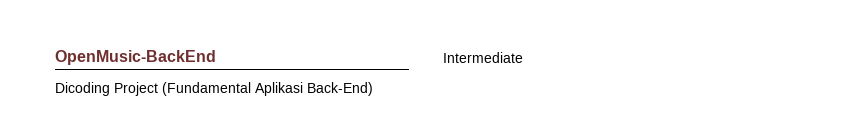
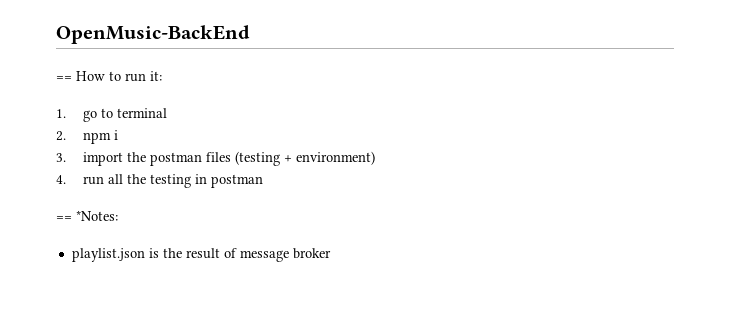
[55,82,373,96] [443,52,523,63] Dicoding Project (Fundamental Aplikasi Back-End) Intermediate -> [56,71,162,82] [56,108,167,122] [56,130,118,144] [56,151,375,166] [56,174,263,188] [56,210,118,221] [71,248,331,262] == How to run it: // 1. go to terminal // 2. npm i // 3. import the postman files (testing + environment) // 4. run all the testing in postman // == *Notes: // playlist.json is the result of message broker

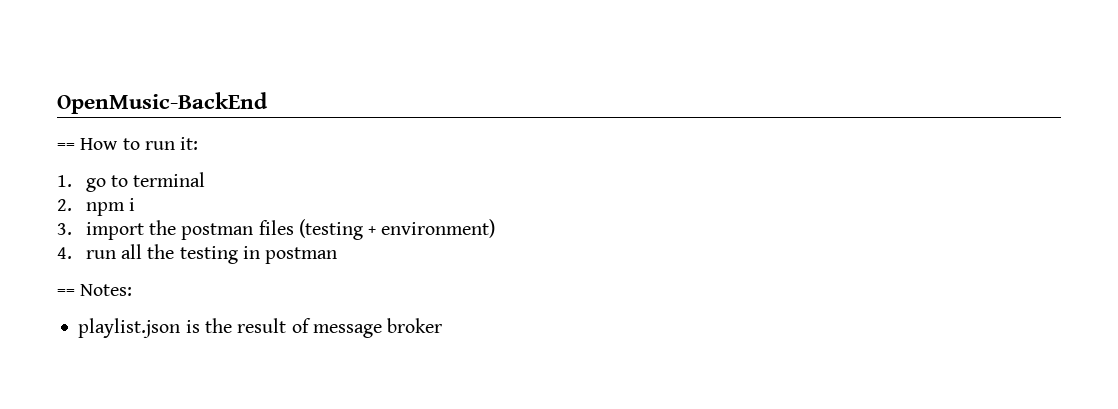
[76,210,118,221] *Notes: -> [80,284,133,296] Notes:

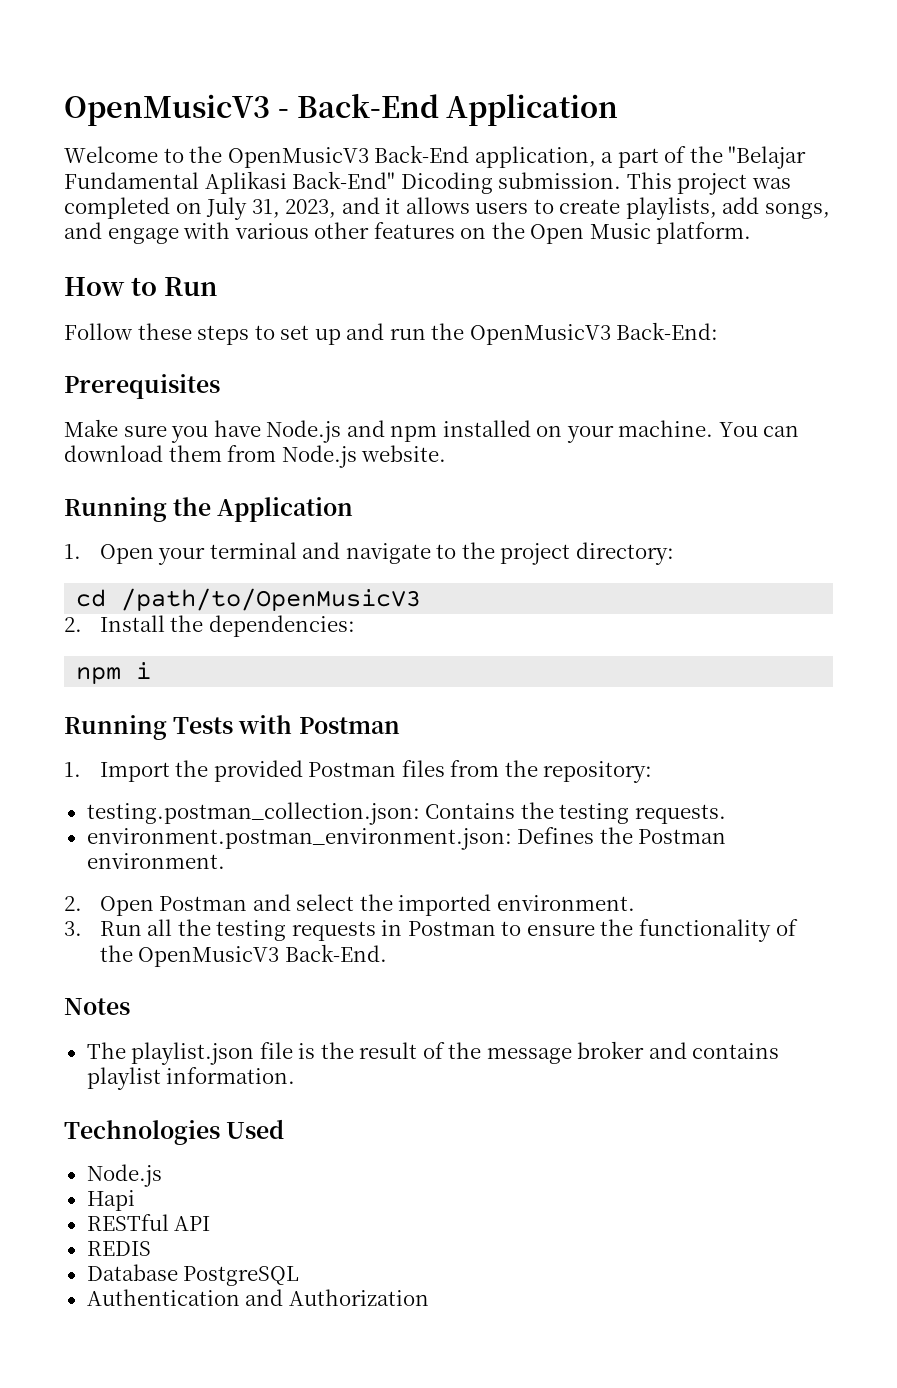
[57,92,268,114] [57,137,199,150] [57,172,206,192] [57,198,136,216] [57,219,496,240] [57,244,338,264] [57,284,133,296] [78,318,181,338] OpenMusic-BackEnd // == How to run it: // 1. go to terminal // 2. npm i // 3. import the postman files (testing + environment) // 4. run all the testing in postman // == Notes: // playlist.json -> [64,93,619,126] [64,145,807,169] [64,171,791,195] [64,197,830,220] [64,222,752,244] [64,277,217,296] [64,322,719,345] [64,374,220,399] [64,419,800,443] [64,445,447,468] [64,497,354,522] [64,542,674,565] [76,588,422,611] [64,615,355,637] [76,662,152,684] [64,715,400,740] [64,760,653,783] [86,802,726,825] [86,827,727,850] [86,853,225,869] [64,894,635,916] [64,919,798,942] [99,944,387,967] [64,998,130,1015] [86,1042,293,1065] OpenMusicV3 - Back-End Application // Welcome to the OpenMusicV3 Back-End application, a part of the "Belajar Fundamental Aplikasi Back-End" Dicoding submission. This project was completed on July 31, 2023, and it allows users to create playlists, add songs, and engage with various other features on the Open Music platform. // How to Run // Follow these steps to set up and run the OpenMusicV3 Back-End: // Prerequisites // Make sure you have Node.js and npm installed on your machine. You can download them from Node.js website. // Running the Application // 1. Open your terminal and navigate to the project directory: // cd /path/to/OpenMusicV3 // 2. Install the dependencies: // npm i // Running Tests with Postman // 1. Import the provided Postman files from the repository: // testing.postman_collection.json: Contains the testing requests. // environment.postman_environment.json: Defines the Postman environment. // 2. Open Postman and select the imported environment. // 3. Run all the testing requests in Postman to ensure the functionality of the OpenMusicV3 Back-End. // Notes // The playlist.json file
(311, 325) none -> [448,1042,482,1059] the
(443, 325) none -> [648,1042,780,1059] [86,1067,296,1090] [64,1119,285,1145] [86,1164,162,1187] [86,1190,135,1211] [86,1214,211,1231] [86,1241,151,1256] [86,1264,300,1286] [86,1289,429,1306] and contains playlist information. // Technologies Used // Node.js // Hapi // RESTful API // REDIS // Database PostgreSQL // Authentication and Authorization

